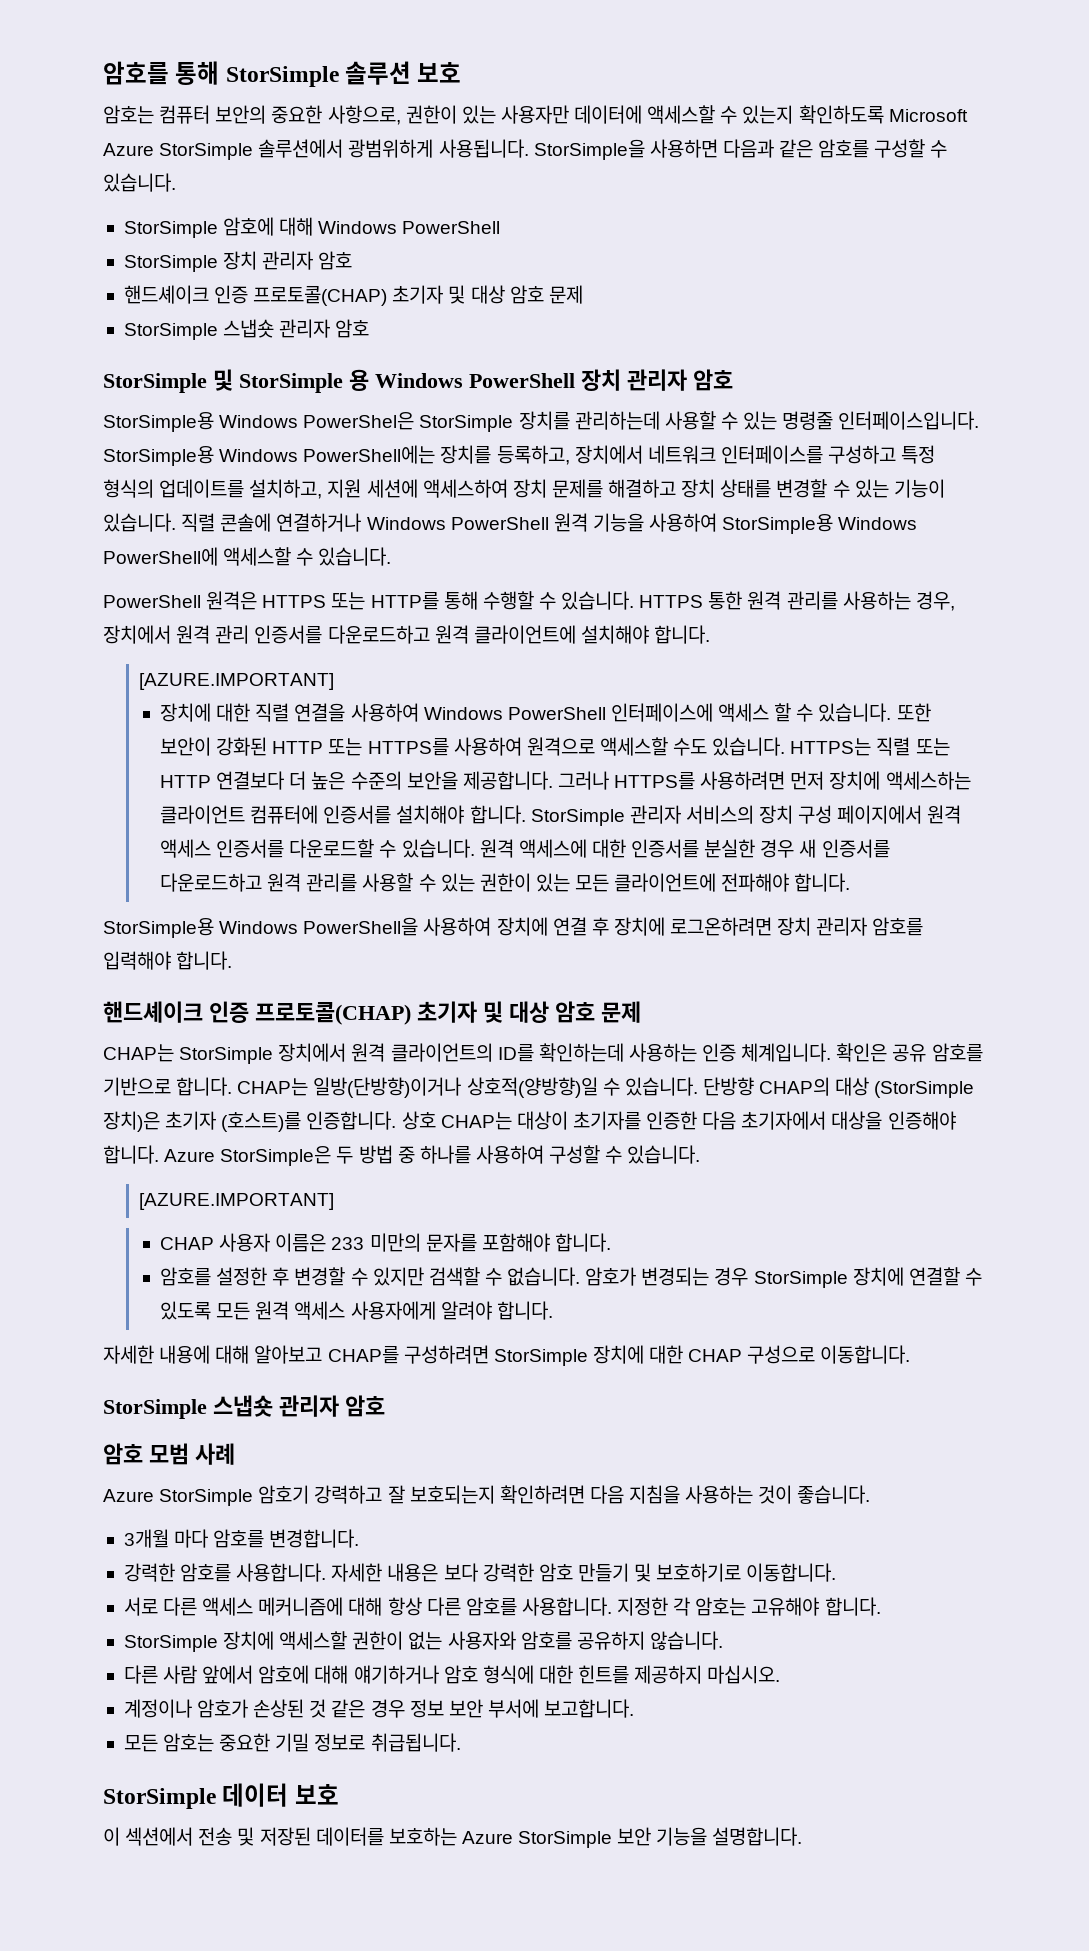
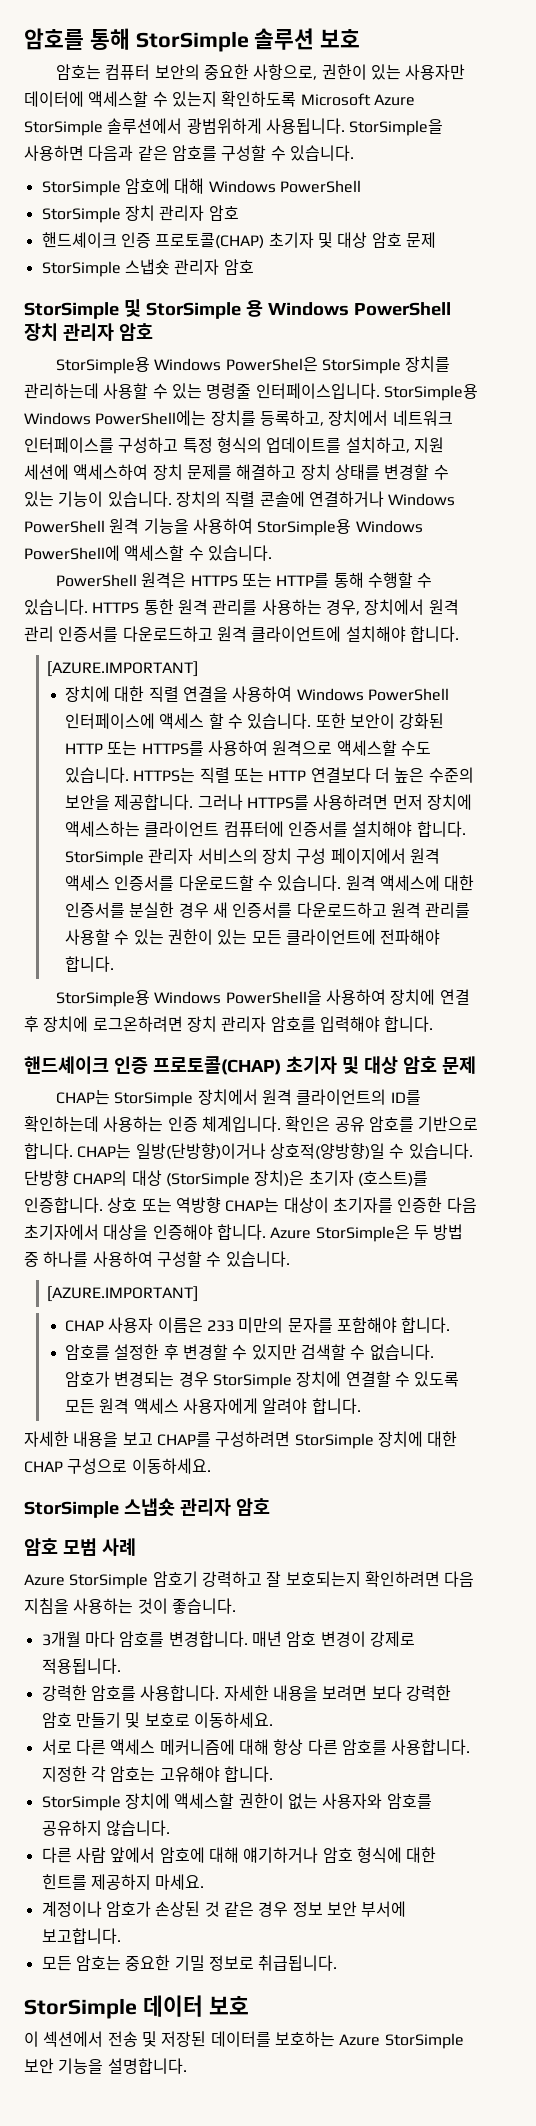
(176, 522) none -> [175,491,221,507] 장치의
(436, 1120) none -> [141,1197,221,1213] 또는 역방향
[159,1345,323,1364] 내용에 대해 알아보고 -> [73,1431,153,1447] 내용을 보고
[820,1345,911,1364] 이동합니다. -> [131,1458,211,1474] 이동하세요.
(360, 1538) none -> [251,1631,415,1647] [41,1658,121,1674] 매년 암호 변경이 강제로 적용됩니다.
[387,1563,439,1582] 내용은 -> [272,1685,368,1701] 내용을 보려면
[656,1563,837,1582] 보호하기로 이동합니다. -> [144,1712,273,1728] 보호로 이동하세요.
[707,1665,781,1684] 마십시오. -> [155,1874,205,1890] 마세요.

